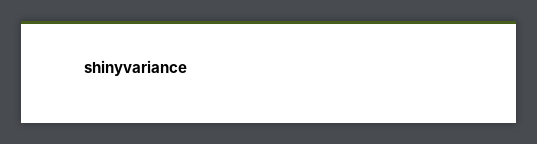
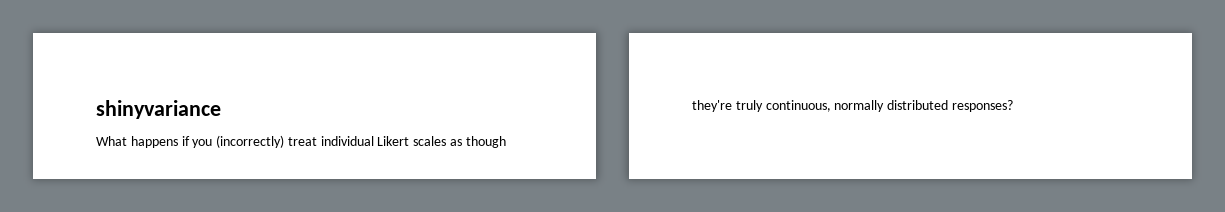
(187, 68) none -> [96,135,506,148] [692,100,1013,112] // What happens if you (incorrectly) treat individual Likert scales as though they're truly continuous, normally distributed responses?

